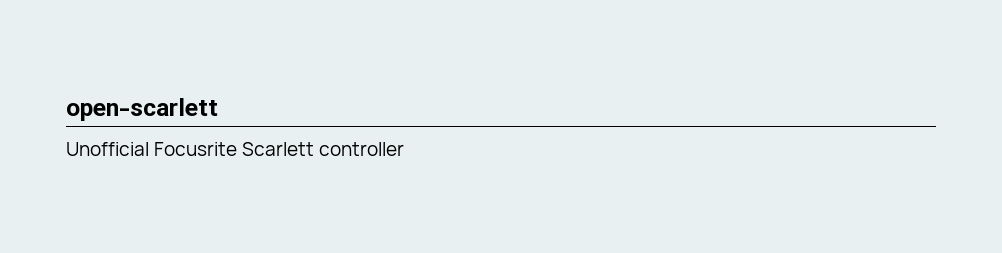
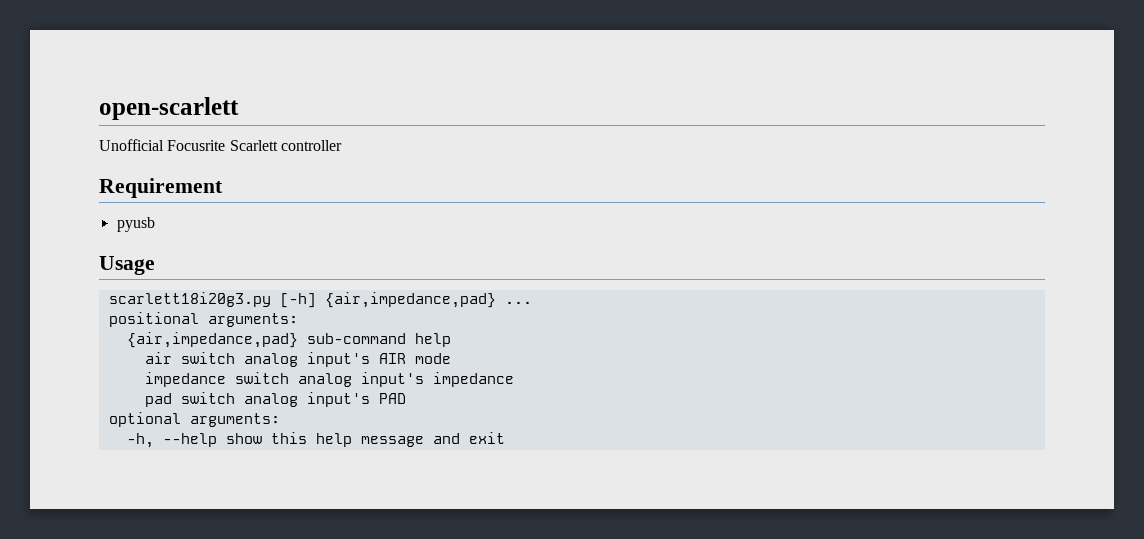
(405, 149) none -> [99,178,223,198] [116,217,155,232] [99,256,155,275] [108,292,532,308] [108,312,298,327] [126,332,451,348] [144,352,451,367] [144,372,514,387] [144,392,406,407] [108,412,280,427] [126,432,505,448] // Requirement // pyusb // Usage // scarlett18i20g3.py [-h] {air,impedance,pad} ... // positional arguments: // {air,impedance,pad} sub-command help // air switch analog input's AIR mode // impedance switch analog input's impedance // pad switch analog input's PAD // optional arguments: // -h, --help show this help message and exit

